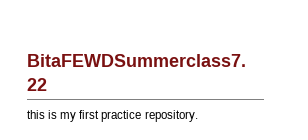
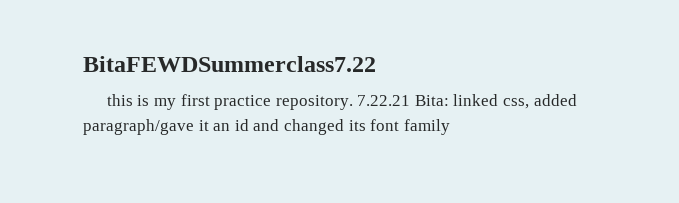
(198, 116) none -> [357,94,577,109] [83,119,450,135] 7.22.21 Bita: linked css, added paragraph/gave it an id and changed its font family

